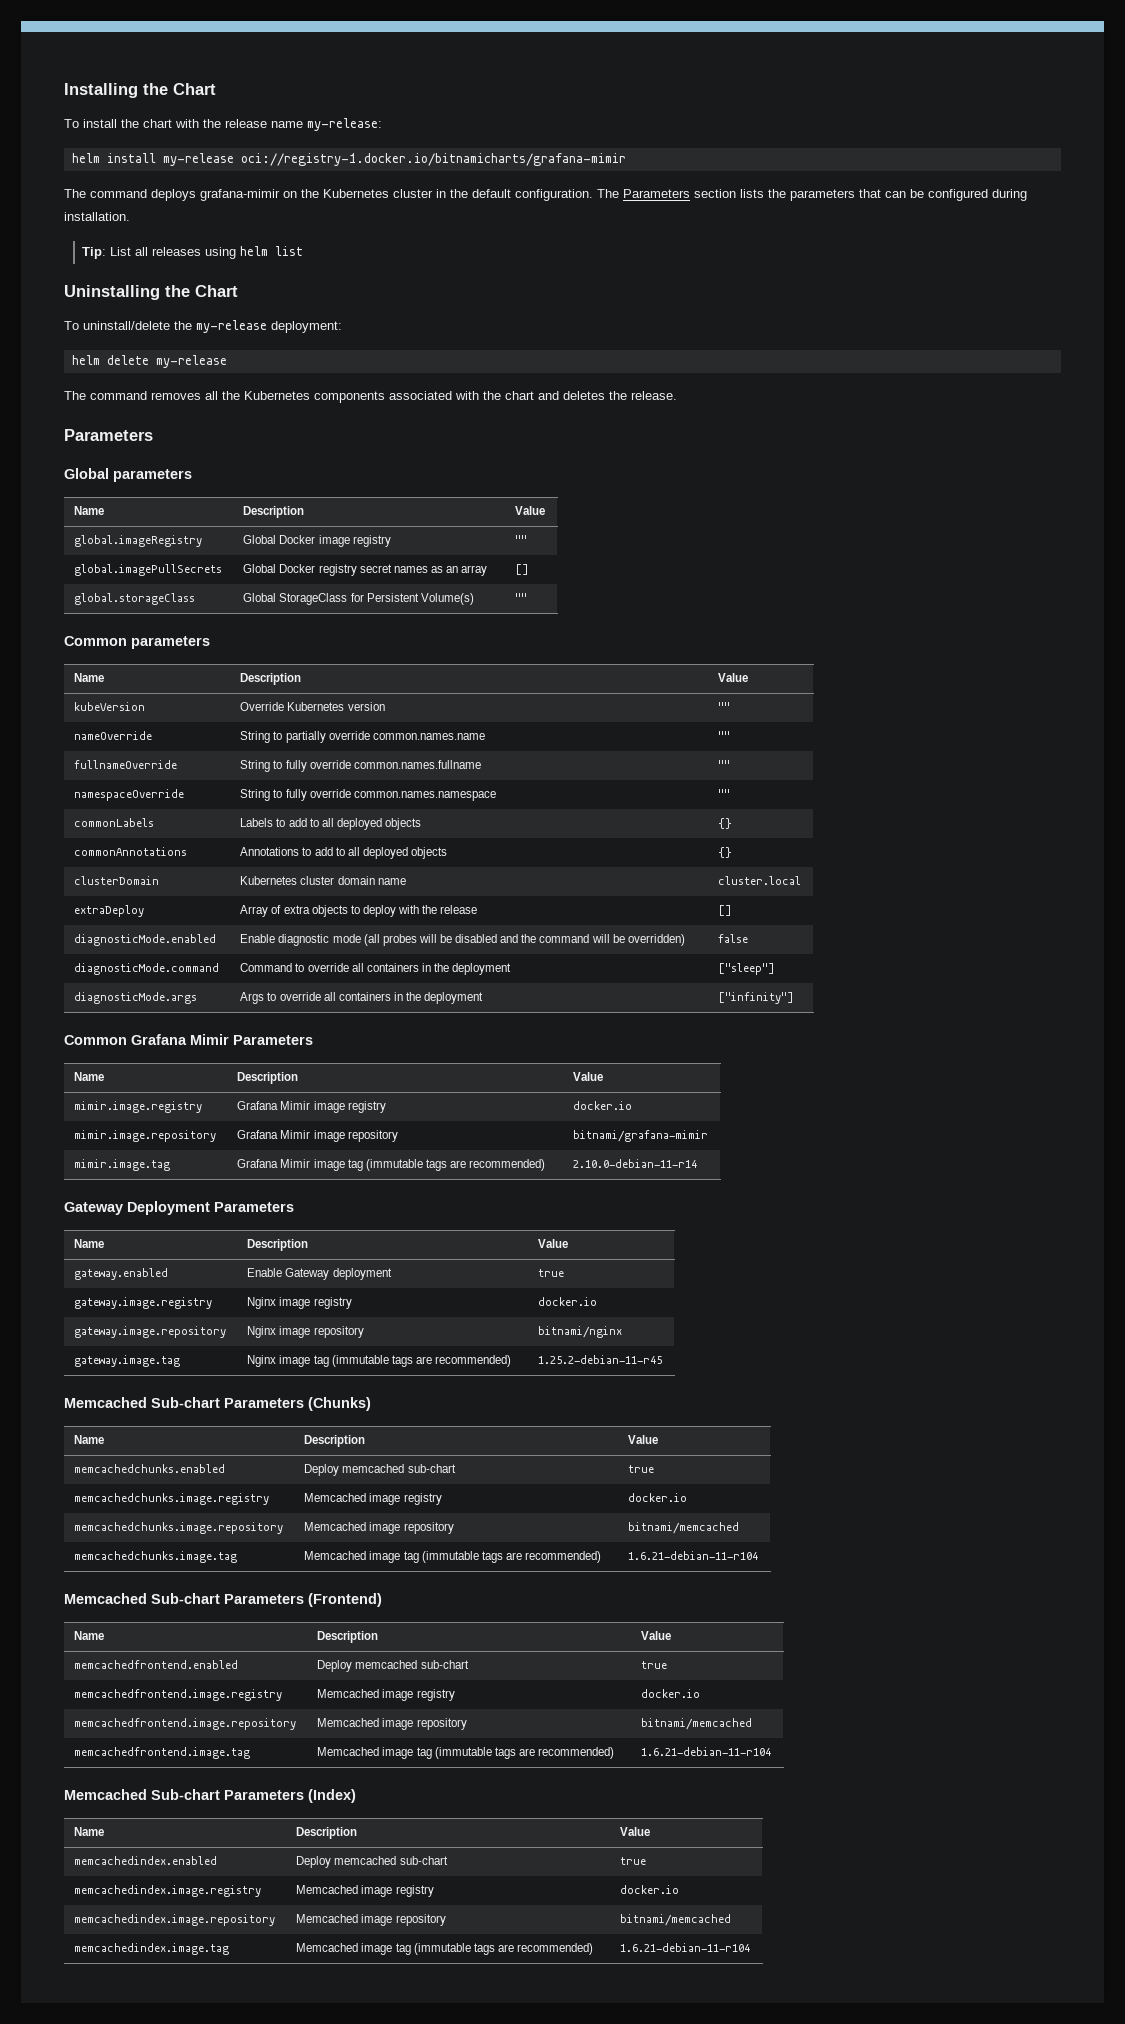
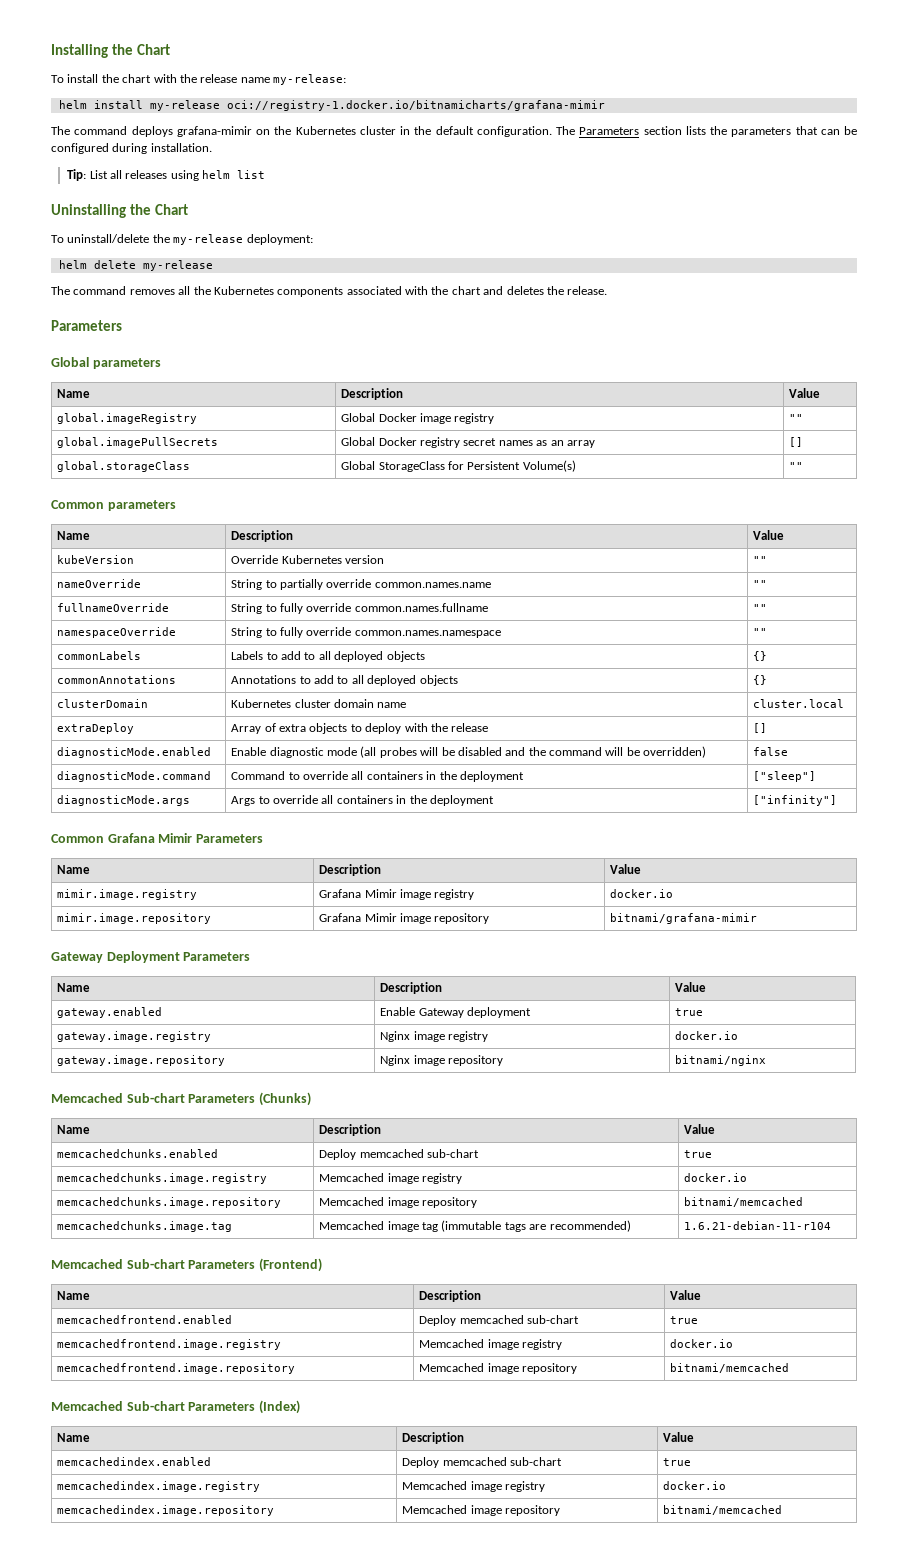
[74,1159,171,1171] [237,1159,546,1171] [573,1159,698,1168] // mimir.image.tag | Grafana Mimir image tag (immutable tags are recommended) | 2.10.0-debian-11-r14 -> (758, 918) none
[74,1355,181,1367] [247,1355,511,1367] [538,1355,663,1364] // gateway.image.tag | Nginx image tag (immutable tags are recommended) | 1.25.2-debian-11-r45 -> (767, 1060) none
[74,1747,251,1759] [317,1747,614,1759] [641,1747,772,1756] // memcachedfrontend.image.tag | Memcached image tag (immutable tags are recommended) | 1.6.21-debian-11-r104 -> (790, 1368) none
[74,1943,230,1955] [296,1943,593,1955] [620,1943,751,1952] // memcachedindex.image.tag | Memcached image tag (immutable tags are recommended) | 1.6.21-debian-11-r104 -> (783, 1510) none

